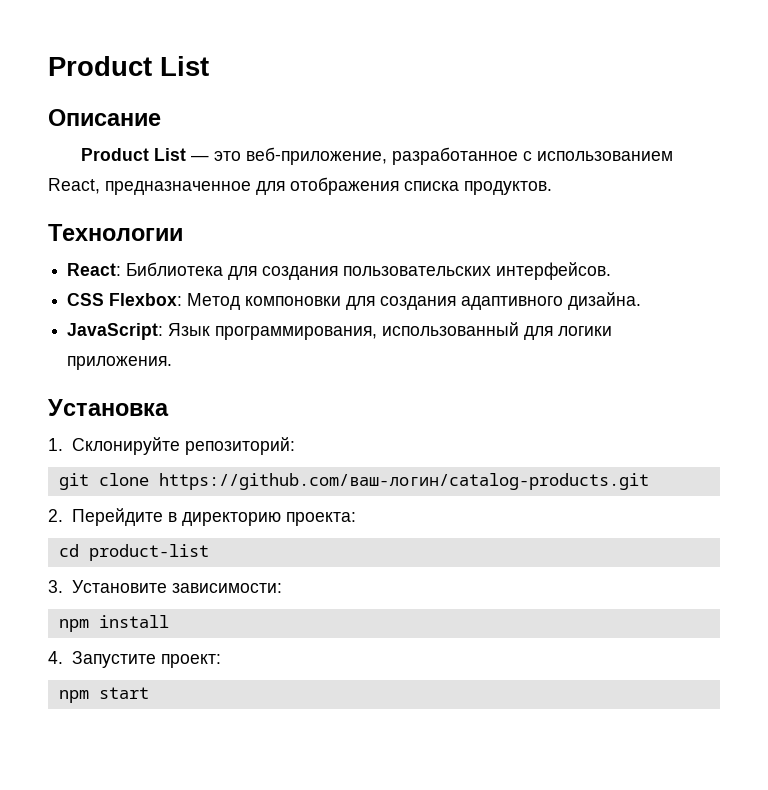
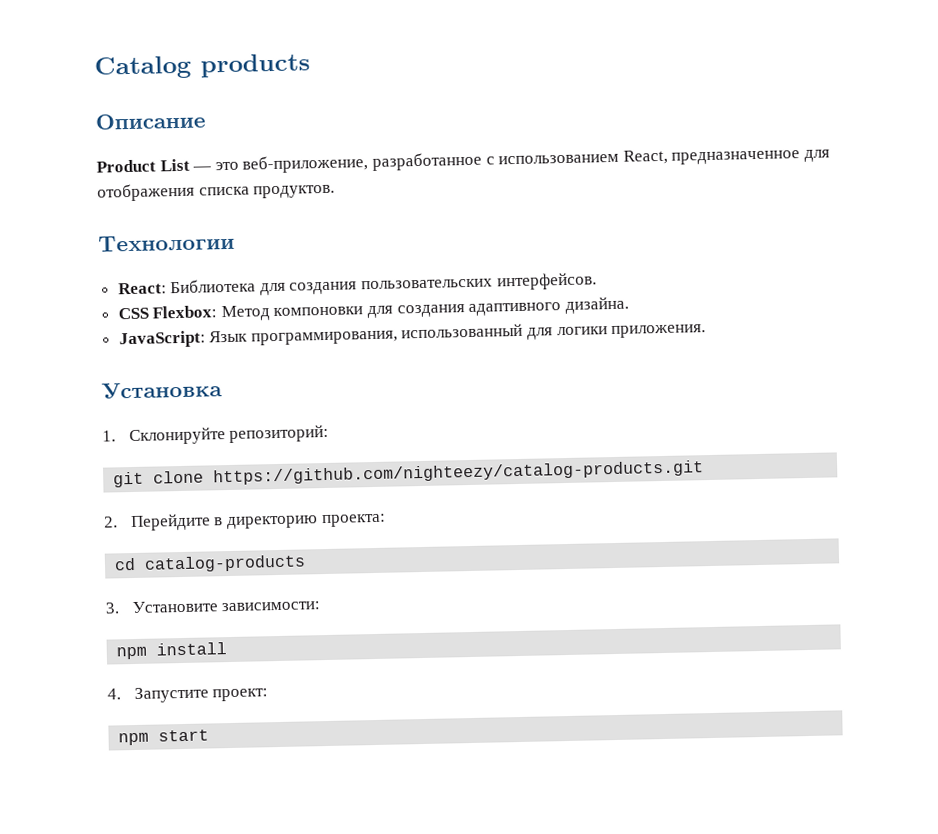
[48,56,209,76] Product List -> [94,53,310,80] Catalog products
[158,473,649,490] https://github.com/ваш-логин/catalog-products.git -> [213,460,705,486] https://github.com/nighteezy/catalog-products.git
[88,544,209,561] product-list -> [144,554,307,573] catalog-products

